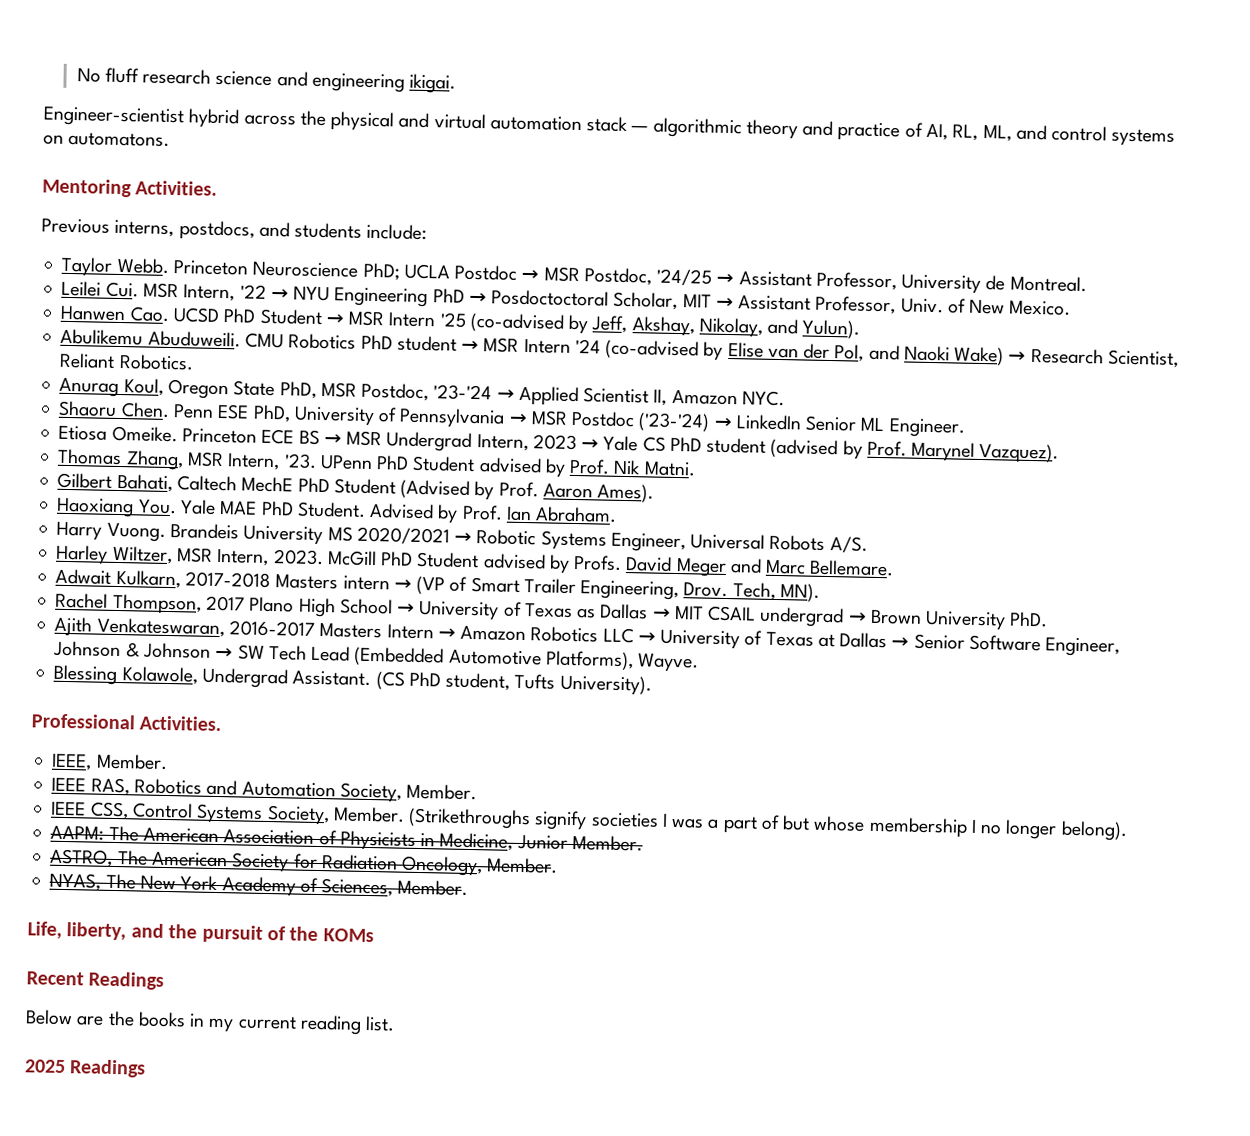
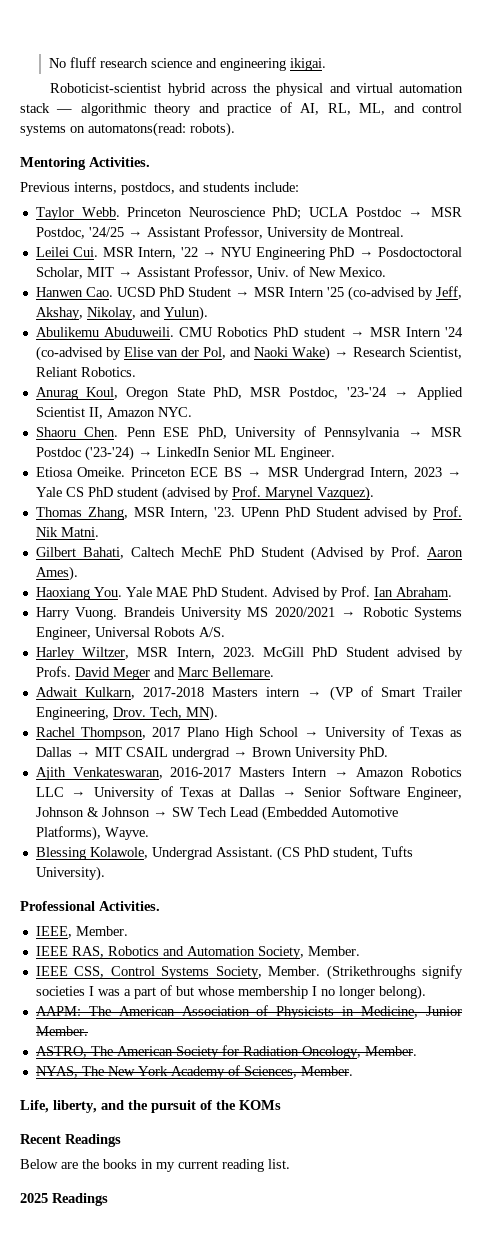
[43,106,184,128] Engineer-scientist -> [50,83,162,93] Roboticist-scientist
[68,131,171,147] automatons. -> [88,122,235,137] automatons(read: robots).

